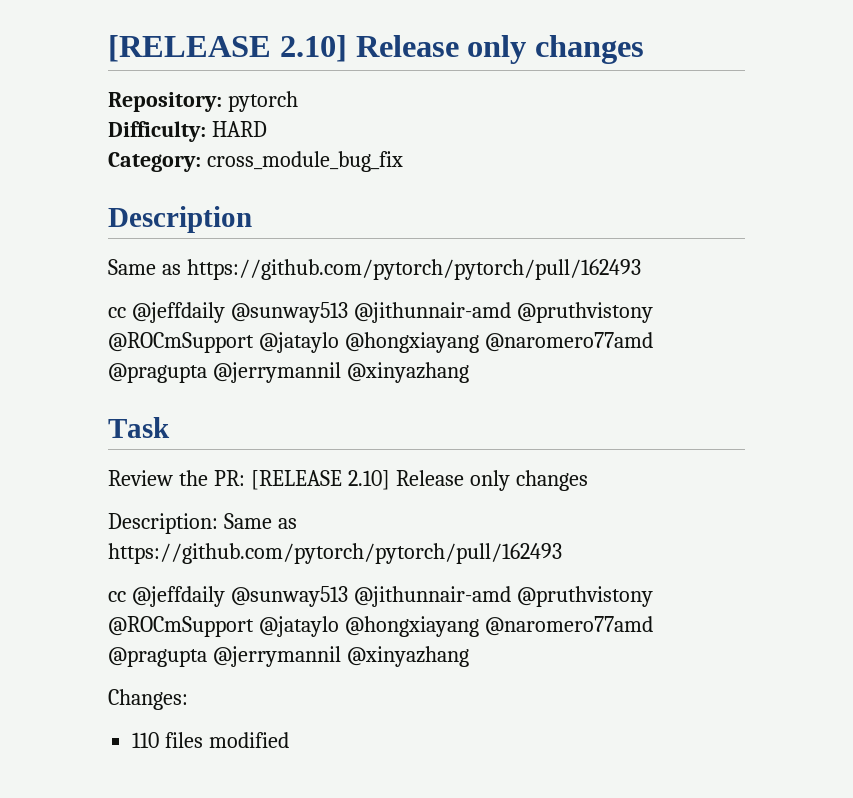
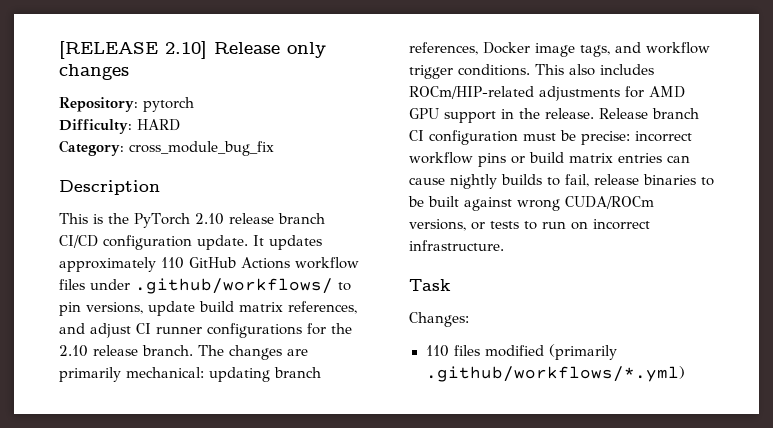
[108,259,641,280] [108,302,653,323] [108,332,653,353] [108,362,469,383] [108,417,170,438] [108,470,588,491] [108,513,297,534] [108,543,562,564] [108,586,653,607] [108,616,653,637] [108,646,469,667] Same as https://github.com/pytorch/pytorch/pull/162493 // cc @jeffdaily @sunway513 @jithunnair-amd @pruthvistony @ROCmSupport @jataylo @hongxiayang @naromero77amd @pragupta @jerrymannil @xinyazhang // Task // Review the PR: [RELEASE 2.10] Release only changes // Description: Same as https://github.com/pytorch/pytorch/pull/162493 // cc @jeffdaily @sunway513 @jithunnair-amd @pruthvistony @ROCmSupport @jataylo @hongxiayang @naromero77amd @pragupta @jerrymannil @xinyazhang -> [59,213,325,228] [59,235,322,250] [59,257,359,272] [59,278,351,294] [59,301,357,316] [59,323,352,338] [59,345,308,360] [59,367,321,382] [409,42,710,57] [409,64,654,79] [409,86,685,101] [409,108,699,123] [409,130,692,145] [409,152,690,167] [409,174,714,189] [408,196,654,211] [409,219,650,231] [409,240,504,251] [409,279,451,291] This is the PyTorch 2.10 release branch CI/CD configuration update. It updates approximately 110 GitHub Actions workflow files under .github/workflows/ to pin versions, update build matrix references, and adjust CI runner configurations for the 2.10 release branch. The changes are primarily mechanical: updating branch references, Docker image tags, and workflow trigger conditions. This also includes ROCm/HIP-related adjustments for AMD GPU support in the release. Release branch CI configuration must be precise: incorrect workflow pins or build matrix entries can cause nightly builds to fail, release binaries to be built against wrong CUDA/ROCm versions, or tests to run on incorrect infrastructure. // Task
(290, 740) none -> [548,344,617,360] [425,366,685,382] (primarily .github/workflows/*.yml)

